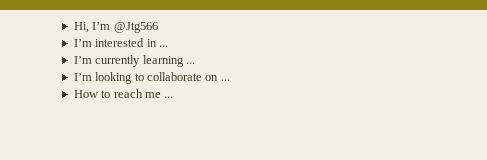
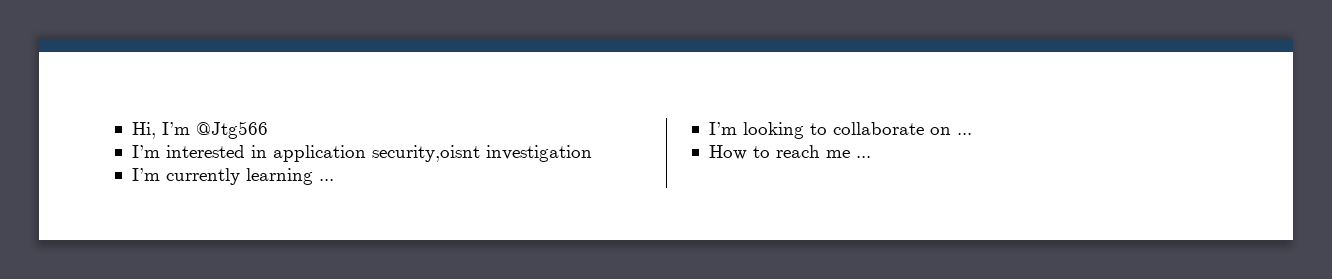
[158,45,168,47] ... -> [272,145,592,162] application security,oisnt investigation

